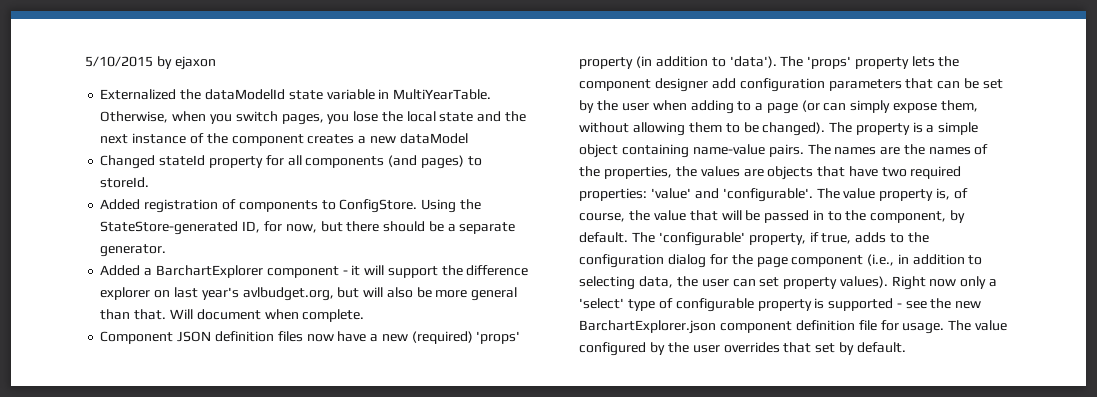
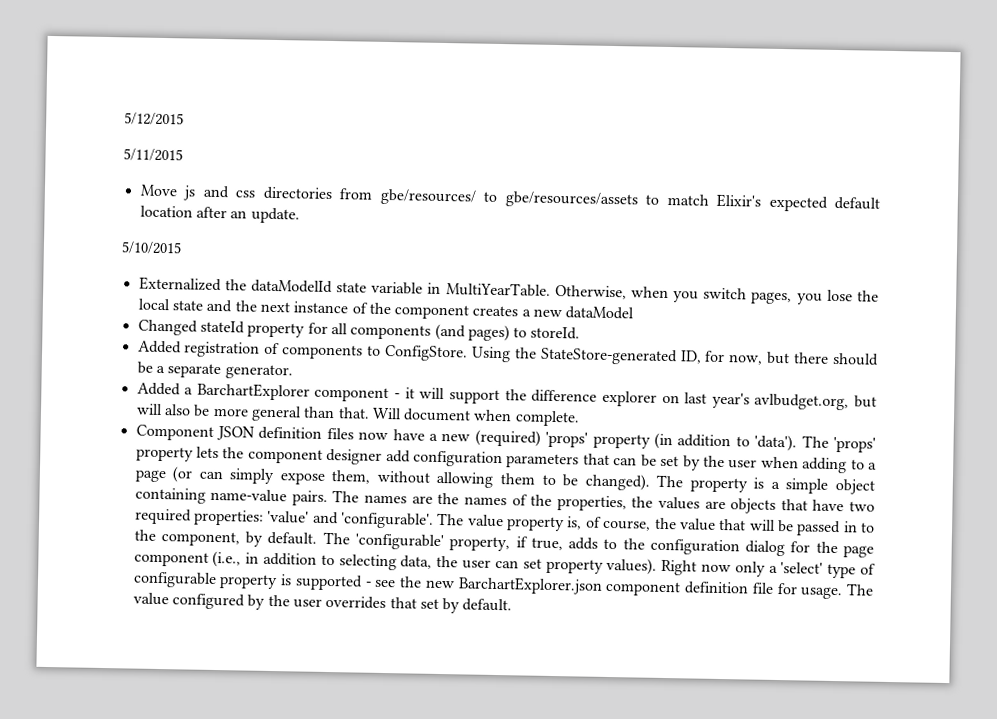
(85, 61) none -> [124,112,184,126] [123,148,183,162] [139,184,880,212] [139,205,300,224] 5/12/2015 // 5/11/2015 // Move js and css directories from gbe/resources/ to gbe/resources/assets to match Elixir's expected default location after an update. //
[156,56,216,70] by ejaxon -> (182, 248) none

